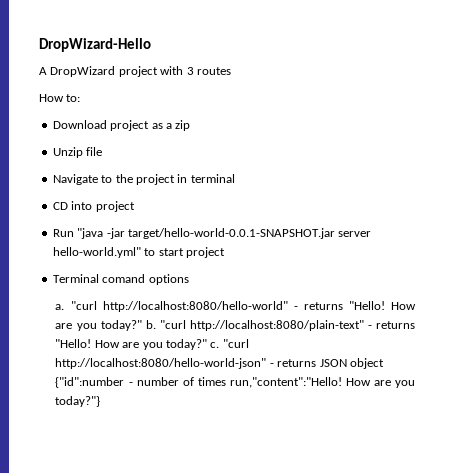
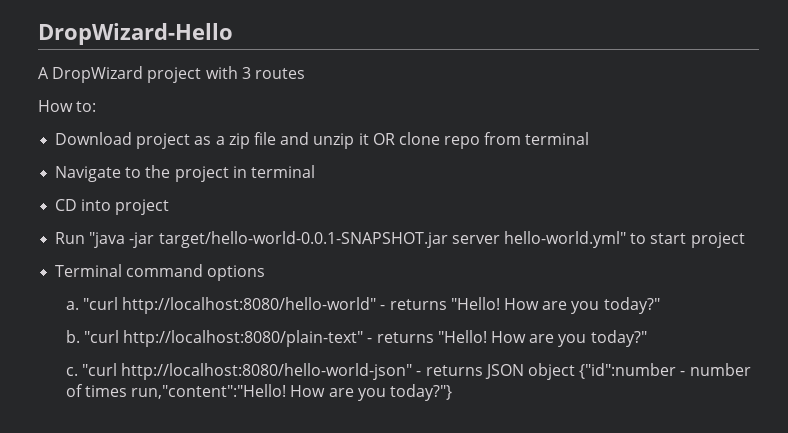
[52,147,83,158] // Unzip -> (250, 141) none
(103, 151) none -> [280,132,590,149] and unzip it OR clone repo from terminal
[102,274,146,283] comand -> [126,264,204,277] command
(142, 325) none -> (660, 305) //
(207, 344) none -> (647, 338) //

